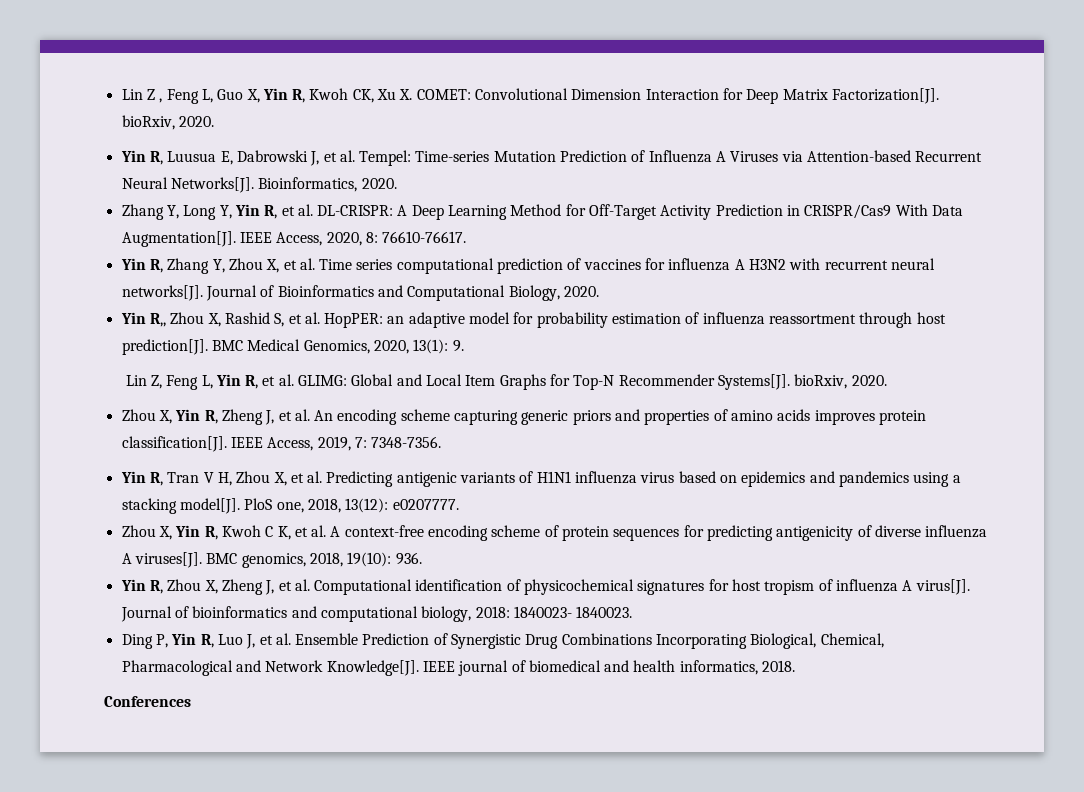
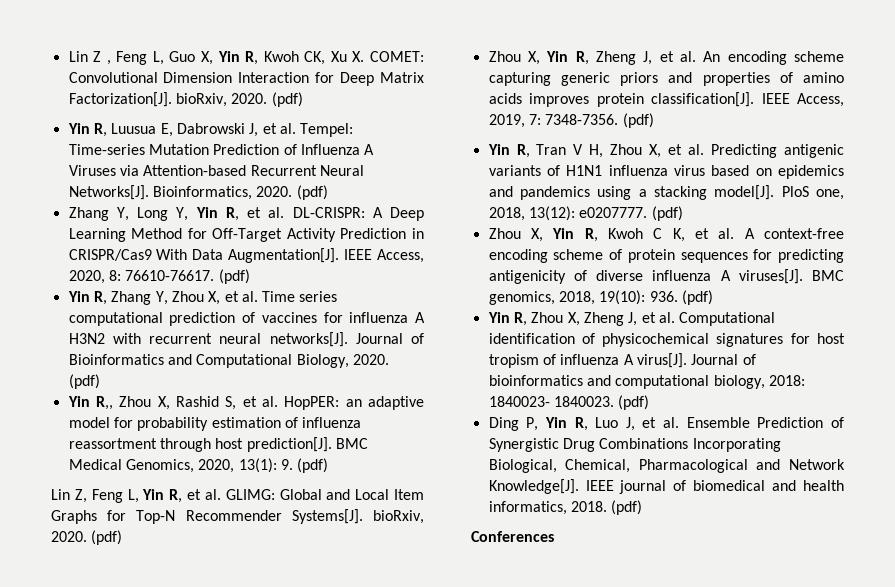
(214, 121) none -> [271,92,303,107] (pdf)
(397, 183) none -> [296,185,328,200] (pdf)
(467, 237) none -> [218,269,250,284] (pdf)
(599, 291) none -> [68,374,100,389] (pdf)
(464, 346) none -> [297,458,329,473] (pdf)
(887, 380) none -> [91,530,123,545] (pdf)
(442, 442) none -> [622,113,654,128] (pdf)
(459, 504) none -> [651,206,683,221] (pdf)
(422, 558) none -> [681,290,713,305] (pdf)
(633, 612) none -> [618,395,650,410] (pdf)
(796, 666) none -> [611,500,643,515] (pdf)

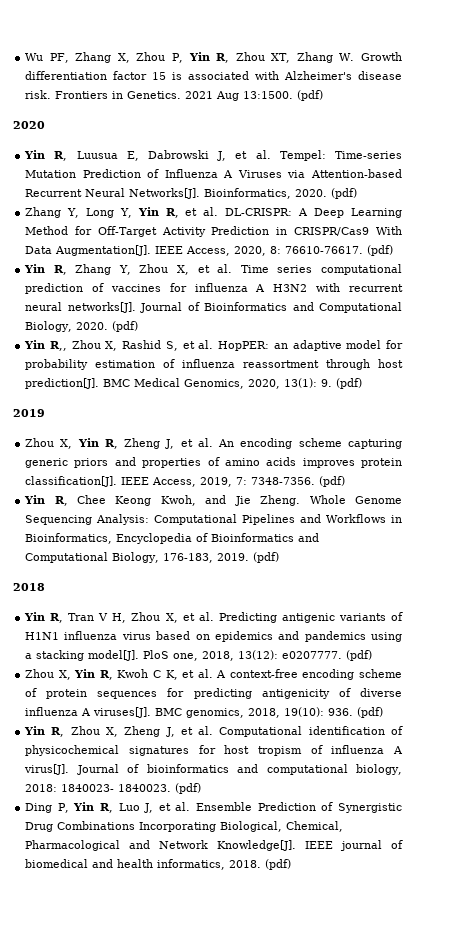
[68,51,424,65] [68,72,424,86] [68,92,303,107] Lin Z , Feng L, Guo X, Yin R, Kwoh CK, Xu X. COMET: Convolutional Dimension Interaction for Deep Matrix Factorization[J]. bioRxiv, 2020. (pdf) -> [25,52,402,63] [25,71,402,80] [25,90,324,101] [13,121,45,129] Wu PF, Zhang X, Zhou P, Yin R, Zhou XT, Zhang W. Growth differentiation factor 15 is associated with Alzheimer's disease risk. Frontiers in Genetics. 2021 Aug 13:1500. (pdf) // 2020
[51,489,424,503] [51,509,425,524] [51,530,123,545] Lin Z, Feng L, Yin R, et al. GLIMG: Global and Local Item Graphs for Top-N Recommender Systems[J]. bioRxiv, 2020. (pdf) -> [13,409,45,417] 2019
(654, 120) none -> [24,495,402,506] [25,514,402,525] [25,533,320,544] [25,552,280,563] [13,583,45,591] // Yin R, Chee Keong Kwoh, and Jie Zheng. Whole Genome Sequencing Analysis: Computational Pipelines and Workflows in Bioinformatics, Encyclopedia of Bioinformatics and Computational Biology, 176-183, 2019. (pdf) // 2018
[471,531,554,542] // Conferences -> (292, 864) none

